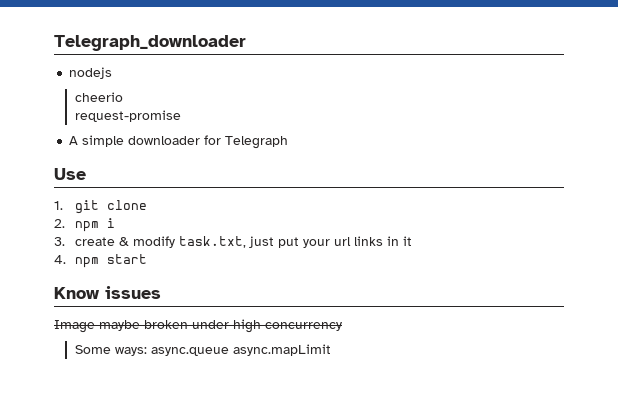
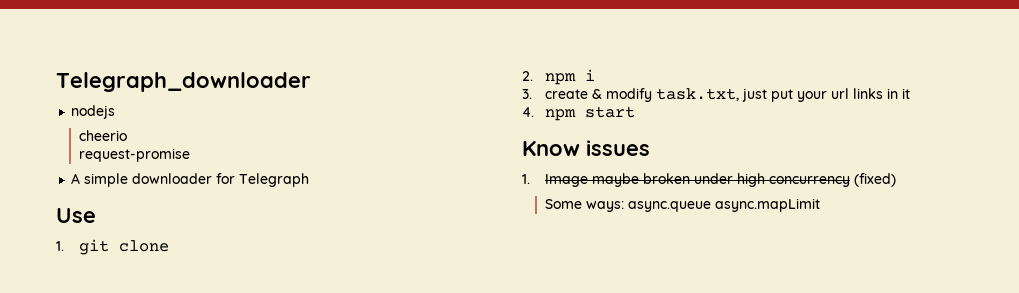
(161, 292) none -> [522,174,530,184] 1.
(342, 326) none -> [854,173,897,187] (fixed)

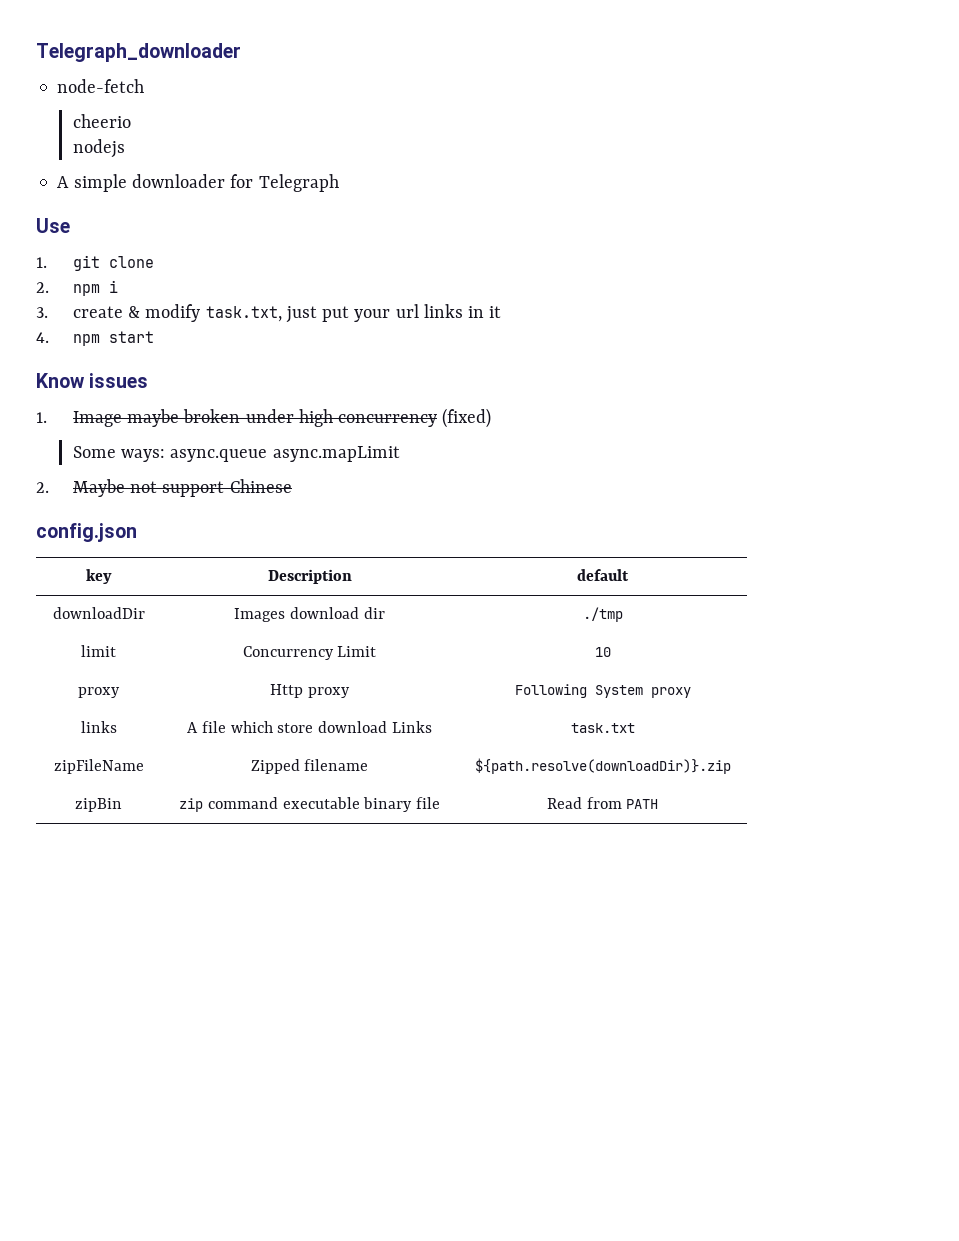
[71,105,116,119] nodejs -> [57,79,145,93] node-fetch
[79,148,191,162] request-promise -> [72,139,125,158] nodejs
(821, 205) none -> [36,479,292,497] [36,523,137,542] [85,569,112,584] [267,569,352,584] [577,569,629,581] [52,607,145,619] [234,607,385,622] [582,607,623,622] [81,645,116,657] [242,646,377,660] [594,647,611,657] [78,687,120,698] [270,684,350,698] [514,684,691,698] [80,721,117,733] [187,721,432,733] [570,723,635,733] [53,759,144,774] [250,759,369,774] [474,758,731,774] [75,798,122,812] [179,797,440,812] [546,797,659,809] // 2. Maybe not support Chinese // config.json // key | Description | default // downloadDir | Images download dir | ./tmp // limit | Concurrency Limit | 10 // proxy | Http proxy | Following System proxy // links | A file which store download Links | task.txt // zipFileName | Zipped filename | ${path.resolve(downloadDir)}.zip // zipBin | zip command executable binary file | Read from PATH

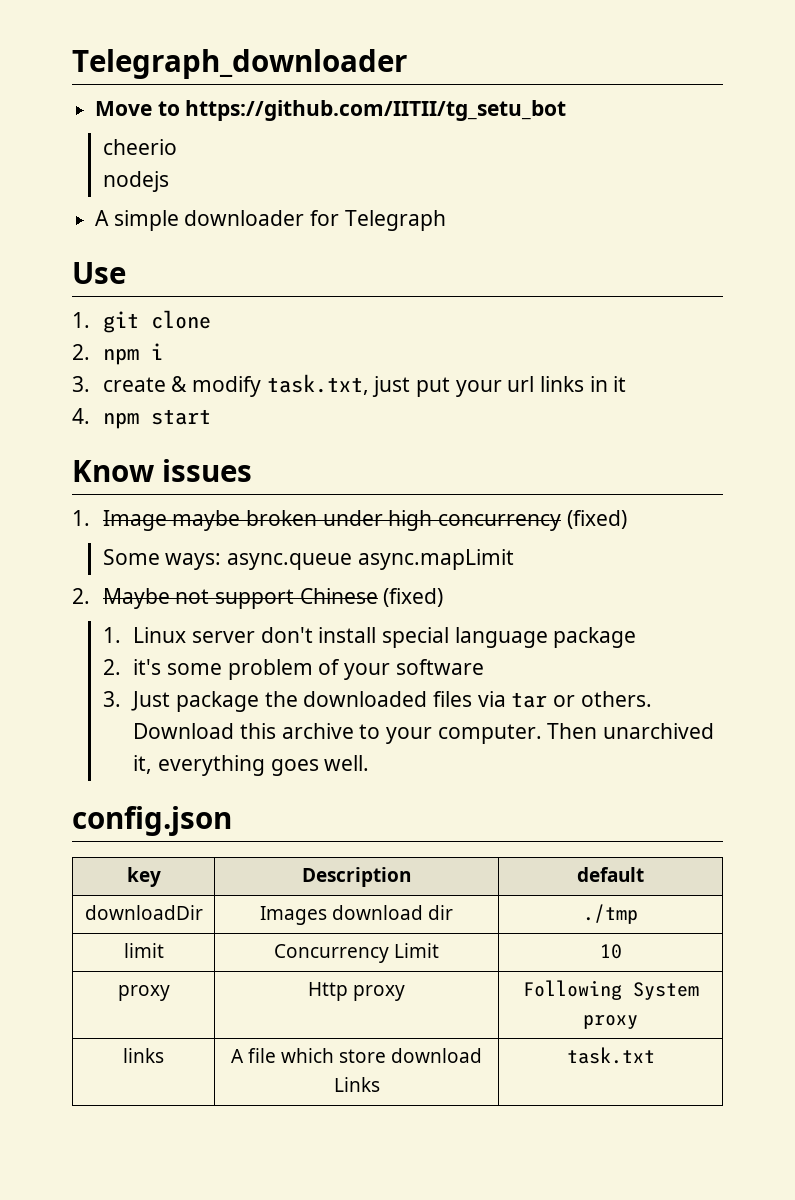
[57,79,145,93] node-fetch -> [95,100,567,121] Move to https://github.com/IITII/tg_setu_bot
(292, 486) none -> [383,588,444,607] [102,627,637,648] [102,659,484,680] [102,691,652,712] [133,723,714,744] [133,755,370,776] (fixed) // 1. Linux server don't install special language package // 2. it's some problem of your software // 3. Just package the downloaded files via tar or others. Download this archive to your computer. Then unarchived it, everything goes well.
[53,759,144,774] [250,759,369,774] [474,758,731,774] [75,798,122,812] [179,797,440,812] [546,797,659,809] // zipFileName | Zipped filename | ${path.resolve(downloadDir)}.zip // zipBin | zip command executable binary file | Read from PATH -> (655, 1055) none

